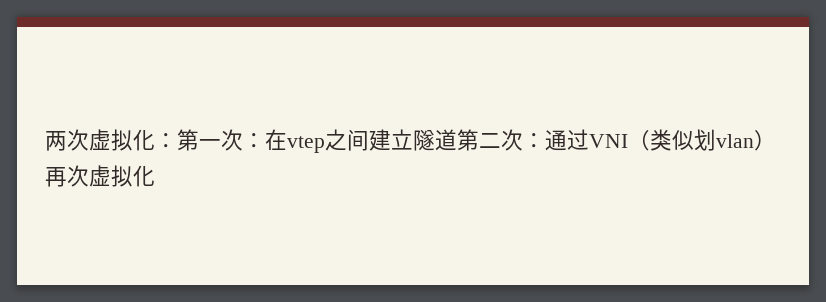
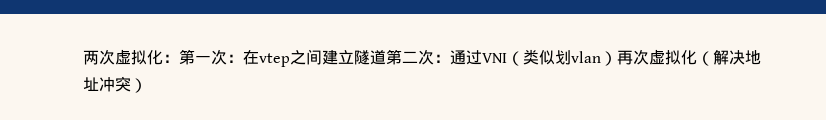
(155, 176) none -> [697,50,761,66] [83,76,147,93] （解决地址冲突）

